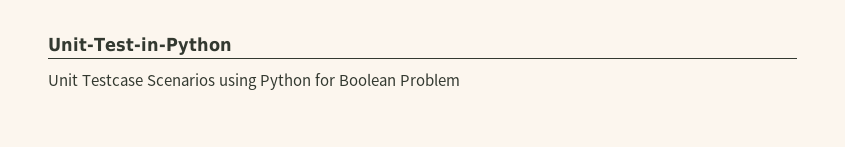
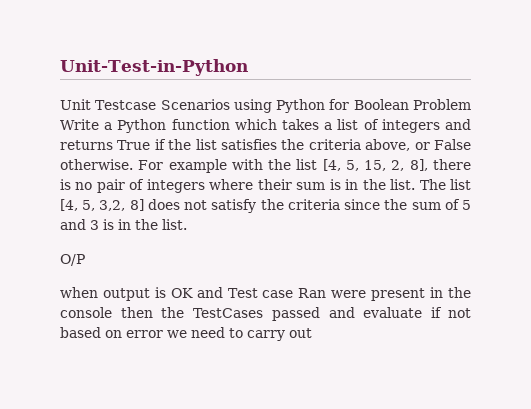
(461, 79) none -> [60,119,471,133] [60,139,472,151] [60,159,471,173] [60,179,471,193] [60,199,471,213] [60,219,187,230] [60,254,85,266] [60,287,472,301] [60,307,471,321] [60,327,312,341] Write a Python function which takes a list of integers and returns True if the list satisfies the criteria above, or False otherwise. For example with the list [4, 5, 15, 2, 8], there is no pair of integers where their sum is in the list. The list [4, 5, 3,2, 8] does not satisfy the criteria since the sum of 5 and 3 is in the list. // O/P // when output is OK and Test case Ran were present in the console then the TestCases passed and evaluate if not based on error we need to carry out

